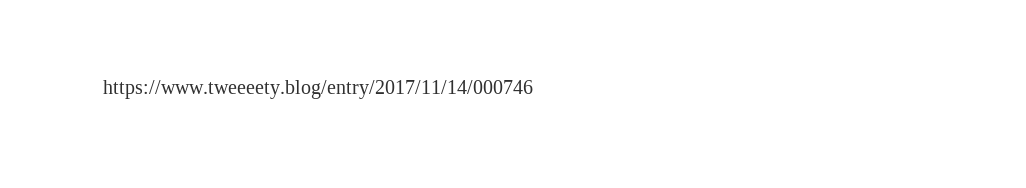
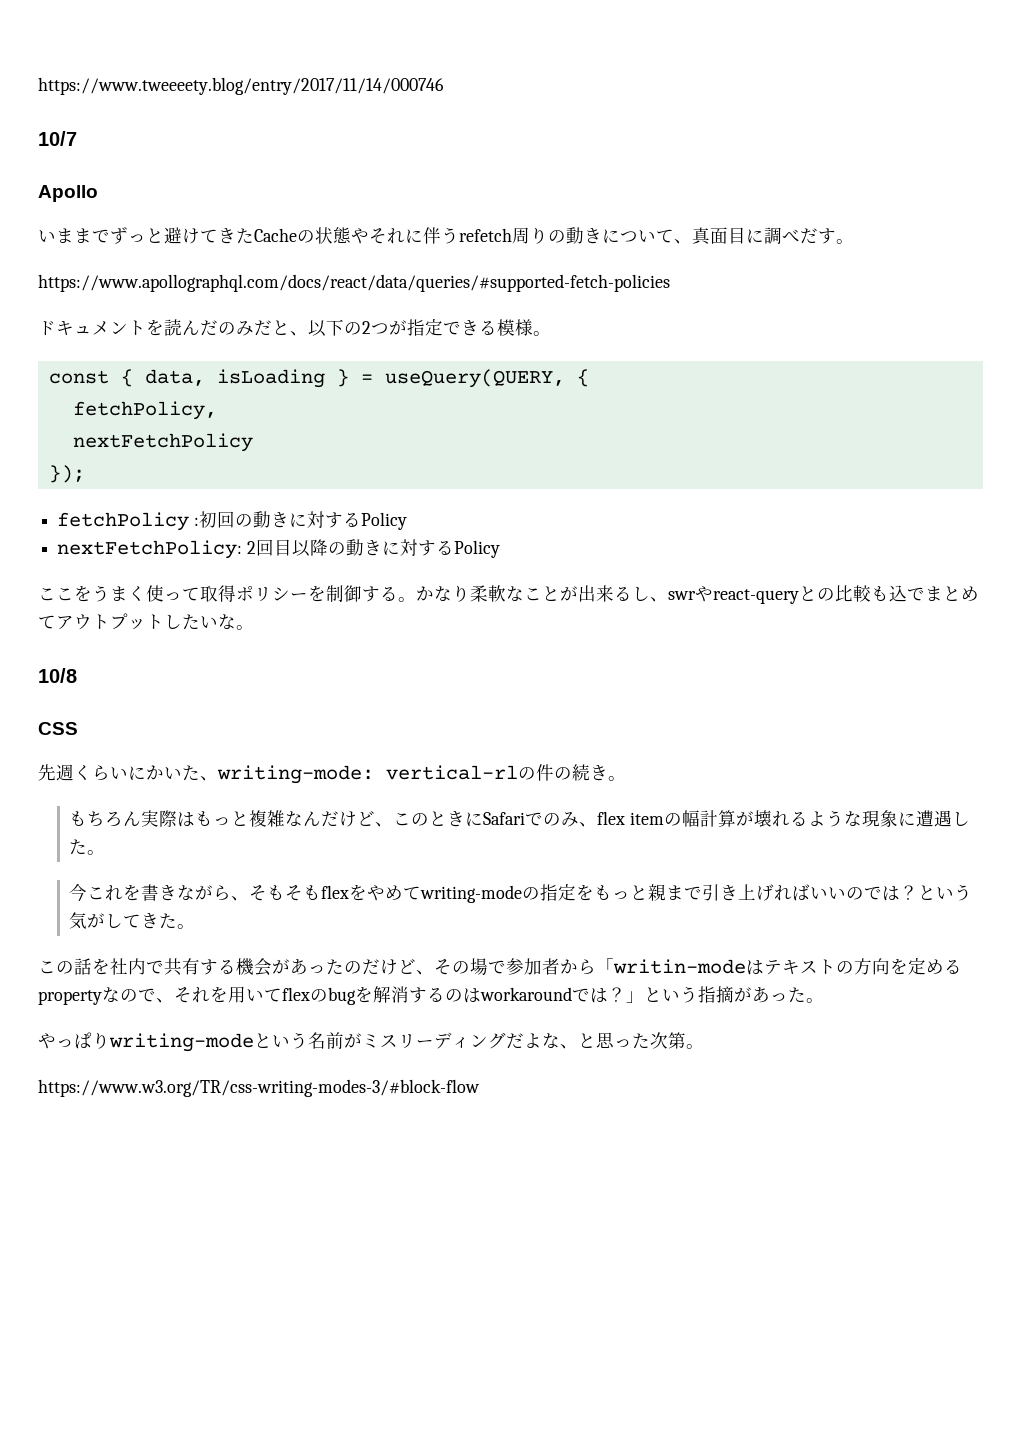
(533, 89) none -> [38,131,77,146] [38,185,98,202] [38,227,854,245] [38,274,670,292] [38,318,551,337] [48,369,589,388] [72,401,217,420] [72,433,253,452] [48,465,85,483] [57,511,407,531] [57,539,500,559] [38,585,979,604] [38,613,254,630] [38,668,77,683] [38,722,78,735] [38,764,626,784] [69,810,970,827] [69,839,106,855] [69,883,973,903] [69,912,196,929] [38,957,962,976] [38,986,824,1005] [38,1032,704,1052] [38,1079,480,1097] // 10/7 // Apollo // いままでずっと避けてきたCacheの状態やそれに伴うrefetch周りの動きについて、真面目に調べだす。 // https://www.apollographql.com/docs/react/data/queries/#supported-fetch-policies // ドキュメントを読んだのみだと、以下の2つが指定できる模様。 // const { data, isLoading } = useQuery(QUERY, { // fetchPolicy, // nextFetchPolicy // }); // fetchPolicy :初回の動きに対するPolicy // nextFetchPolicy: 2回目以降の動きに対するPolicy // ここをうまく使って取得ポリシーを制御する。かなり柔軟なことが出来るし、swrやreact-queryとの比較も込でまとめてアウトプットしたいな。 // 10/8 // CSS // 先週くらいにかいた、writing-mode: vertical-rlの件の続き。 // もちろん実際はもっと複雑なんだけど、このときにSafariでのみ、flex itemの幅計算が壊れるような現象に遭遇した。 // 今これを書きながら、そもそもflexをやめてwriting-modeの指定をもっと親まで引き上げればいいのでは？という気がしてきた。 // この話を社内で共有する機会があったのだけど、その場で参加者から「writin-modeはテキストの方向を定めるpropertyなので、それを用いてflexのbugを解消するのはworkaroundでは？」という指摘があった。 // やっぱりwriting-modeという名前がミスリーディングだよな、と思った次第。 // https://www.w3.org/TR/css-writing-modes-3/#block-flow

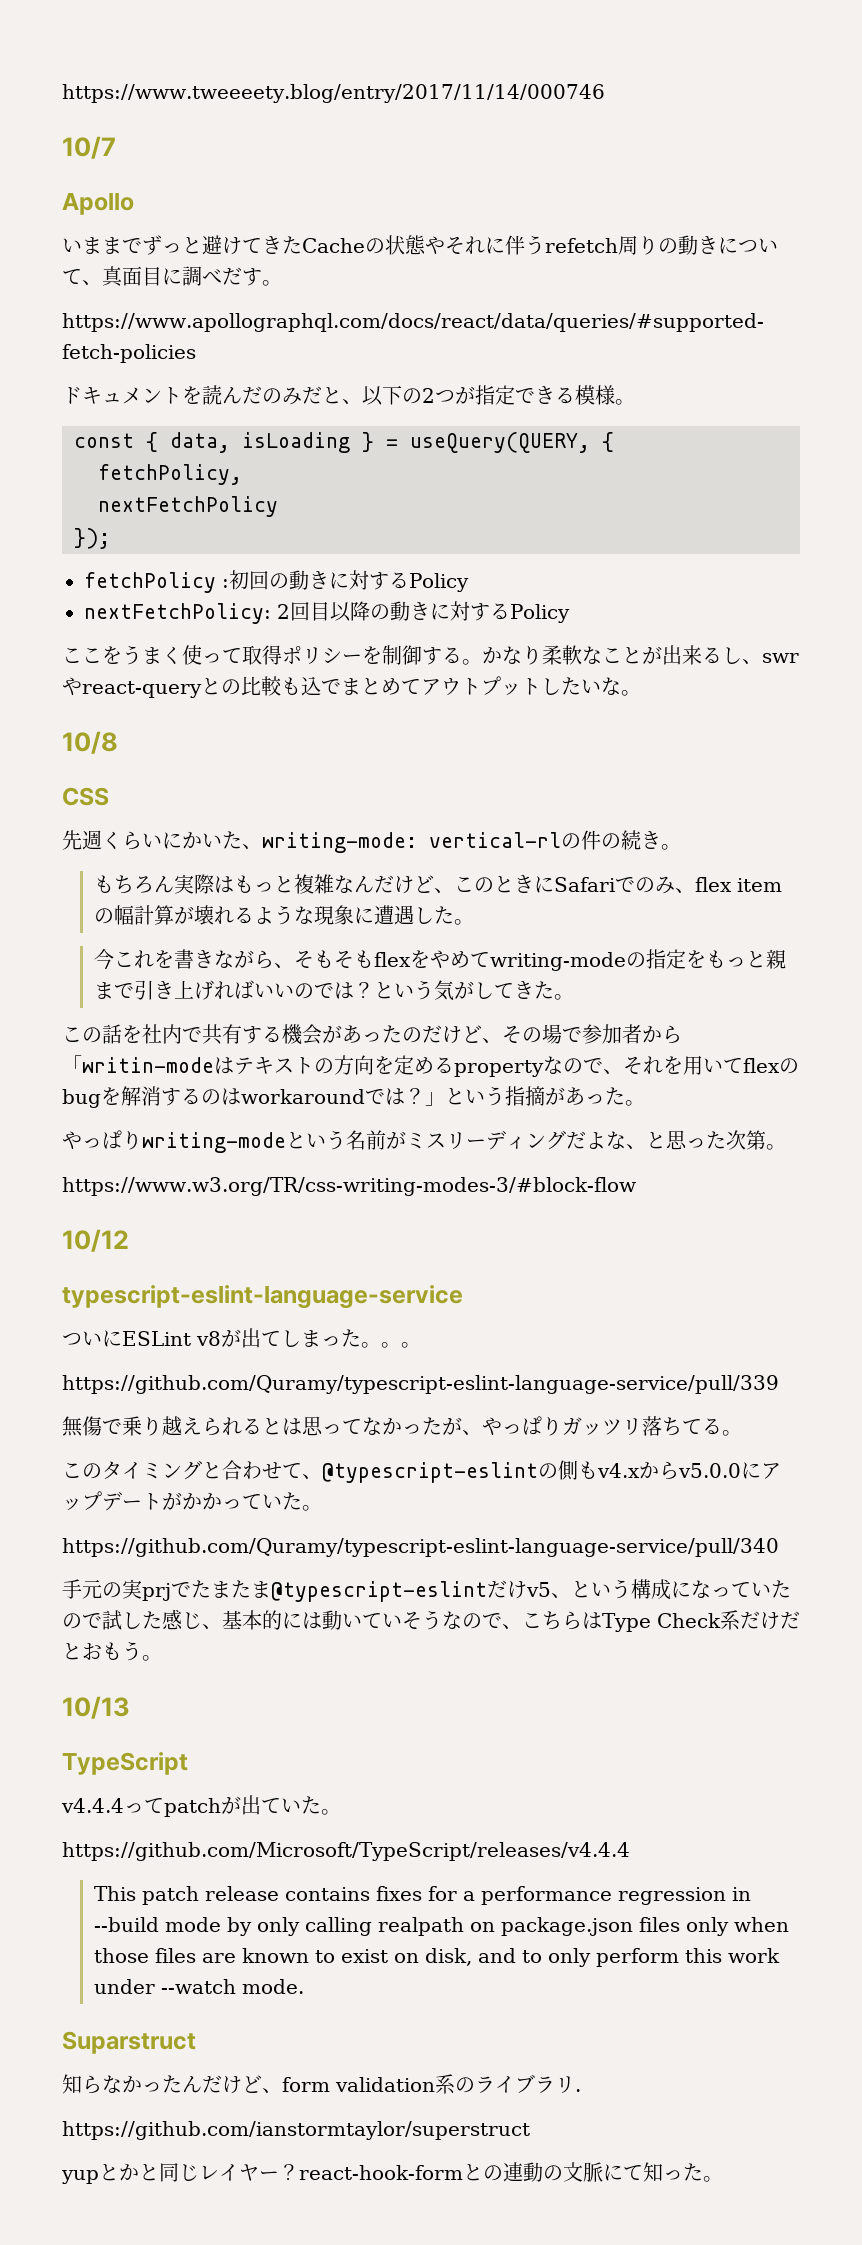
(480, 1088) none -> [62,1229,129,1252] [62,1285,463,1309] [62,1328,421,1348] [62,1375,779,1394] [62,1416,742,1437] [62,1460,781,1483] [62,1491,322,1511] [62,1538,779,1557] [62,1579,791,1602] [62,1609,800,1632] [62,1641,162,1661] [62,1696,130,1719] [62,1752,188,1775] [61,1795,341,1817] [62,1842,630,1861] [93,1886,751,1905] [93,1917,789,1936] [93,1948,780,1967] [93,1979,304,1994] [62,2031,196,2054] [62,2074,581,2094] [62,2121,530,2140] [61,2162,723,2184] // 10/12 // typescript-eslint-language-service // ついにESLint v8が出てしまった。。。 // https://github.com/Quramy/typescript-eslint-language-service/pull/339 // 無傷で乗り越えられるとは思ってなかったが、やっぱりガッツリ落ちてる。 // このタイミングと合わせて、@typescript-eslintの側もv4.xからv5.0.0にアップデートがかかっていた。 // https://github.com/Quramy/typescript-eslint-language-service/pull/340 // 手元の実prjでたまたま@typescript-eslintだけv5、という構成になっていたので試した感じ、基本的には動いていそうなので、こちらはType Check系だけだとおもう。 // 10/13 // TypeScript // v4.4.4ってpatchが出ていた。 // https://github.com/Microsoft/TypeScript/releases/v4.4.4 // This patch release contains fixes for a performance regression in --build mode by only calling realpath on package.json files only when those files are known to exist on disk, and to only perform this work under --watch mode. // Suparstruct // 知らなかったんだけど、form validation系のライブラリ. // https://github.com/ianstormtaylor/superstruct // yupとかと同じレイヤー？react-hook-formとの連動の文脈にて知った。

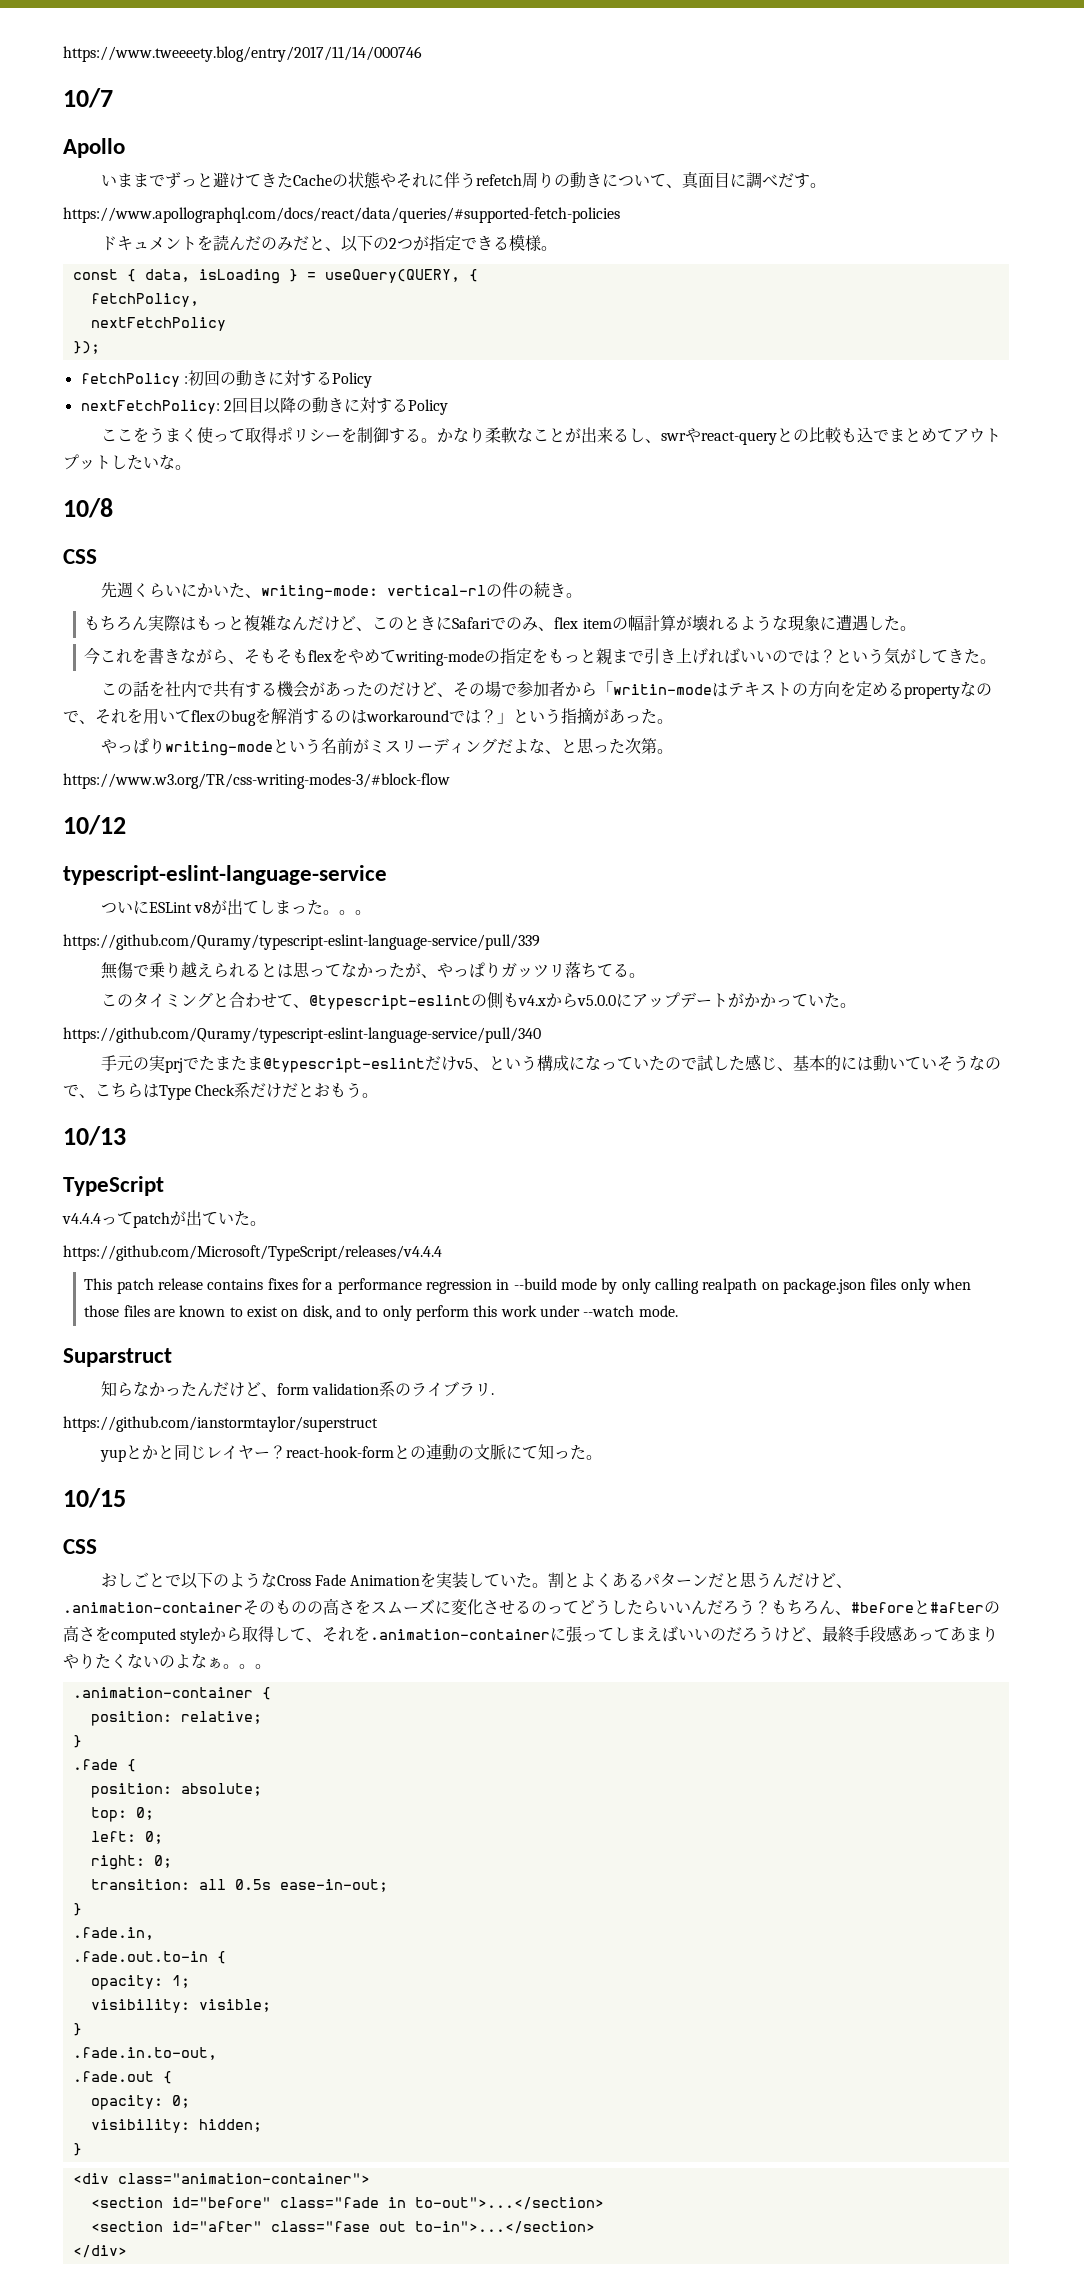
(723, 2179) none -> [63,1488,126,1508] [63,1539,97,1554] [100,1572,853,1589] [63,1598,1000,1615] [63,1625,999,1644] [63,1653,271,1669] [72,1687,271,1700] [90,1711,262,1726] [72,1735,82,1748] [72,1759,136,1772] [90,1783,262,1798] [90,1807,154,1822] [90,1831,163,1844] [90,1855,172,1870] [90,1879,388,1892] [72,1903,82,1916] [72,1927,154,1940] [72,1951,226,1964] [90,1975,190,1990] [90,1999,271,2013] [72,2023,82,2036] [72,2047,217,2060] [72,2071,172,2084] [90,2095,190,2110] [90,2119,262,2133] [72,2143,82,2156] [72,2173,370,2184] [90,2197,604,2210] [90,2221,595,2234] [72,2245,127,2258] // 10/15 // CSS // おしごとで以下のようなCross Fade Animationを実装していた。割とよくあるパターンだと思うんだけど、.animation-containerそのものの高さをスムーズに変化させるのってどうしたらいいんだろう？もちろん、#beforeと#afterの高さをcomputed styleから取得して、それを.animation-containerに張ってしまえばいいのだろうけど、最終手段感あってあまりやりたくないのよなぁ。。。 // .animation-container { // position: relative; // } // .fade { // position: absolute; // top: 0; // left: 0; // right: 0; // transition: all 0.5s ease-in-out; // } // .fade.in, // .fade.out.to-in { // opacity: 1; // visibility: visible; // } // .fade.in.to-out, // .fade.out { // opacity: 0; // visibility: hidden; // } // <div class="animation-container"> // <section id="before" class="fade in to-out">...</section> // <section id="after" class="fase out to-in">...</section> // </div>

